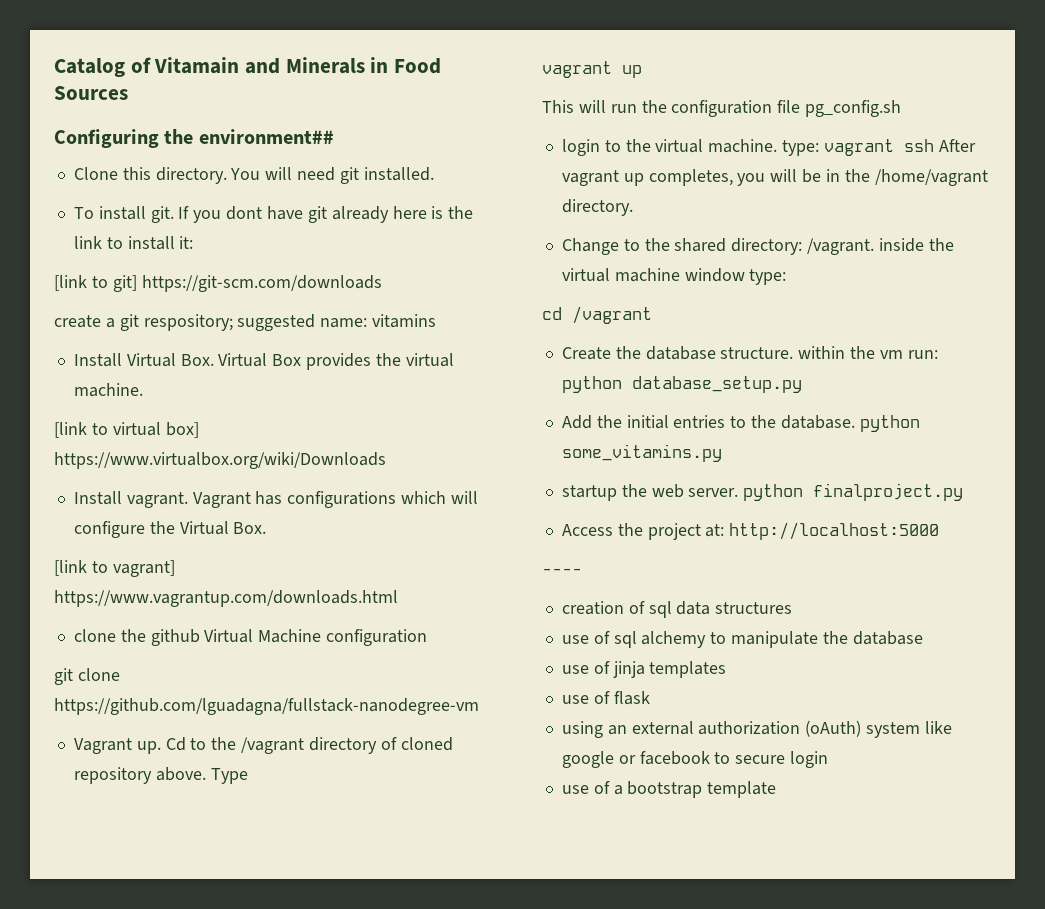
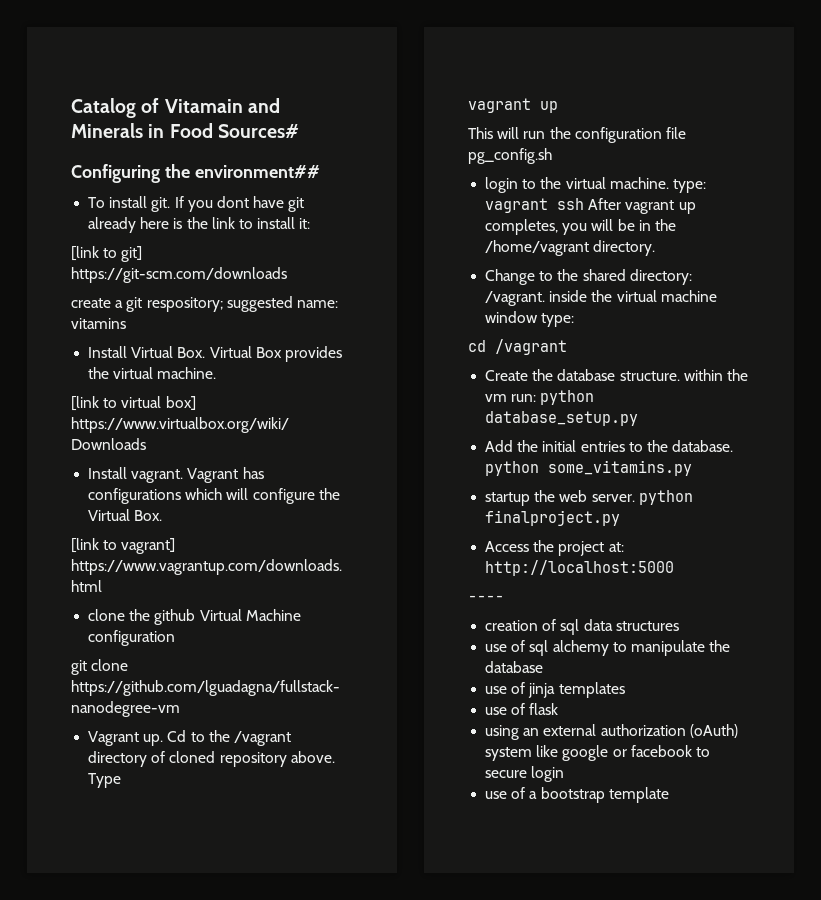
[54,86,128,100] Sources -> [217,124,299,138] Sources#
[73,167,434,184] // Clone this directory. You will need git installed. -> (320, 171) none

